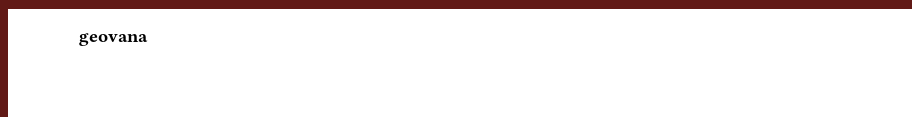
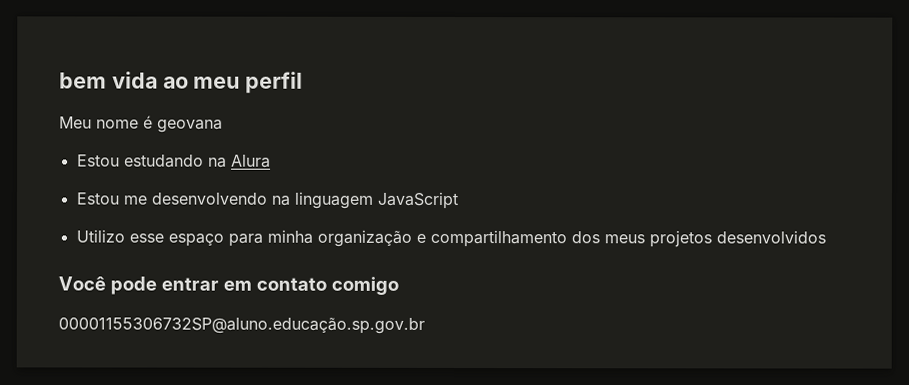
[79,33,148,46] geovana -> [59,71,304,94] [59,115,223,133] [76,154,271,168] [75,191,459,210] [75,229,826,248] [58,276,399,295] [58,317,425,334] bem vida ao meu perfil // Meu nome é geovana // Estou estudando na Alura // Estou me desenvolvendo na linguagem JavaScript // Utilizo esse espaço para minha organização e compartilhamento dos meus projetos desenvolvidos // Você pode entrar em contato comigo // 00001155306732SP@aluno.educação.sp.gov.br

